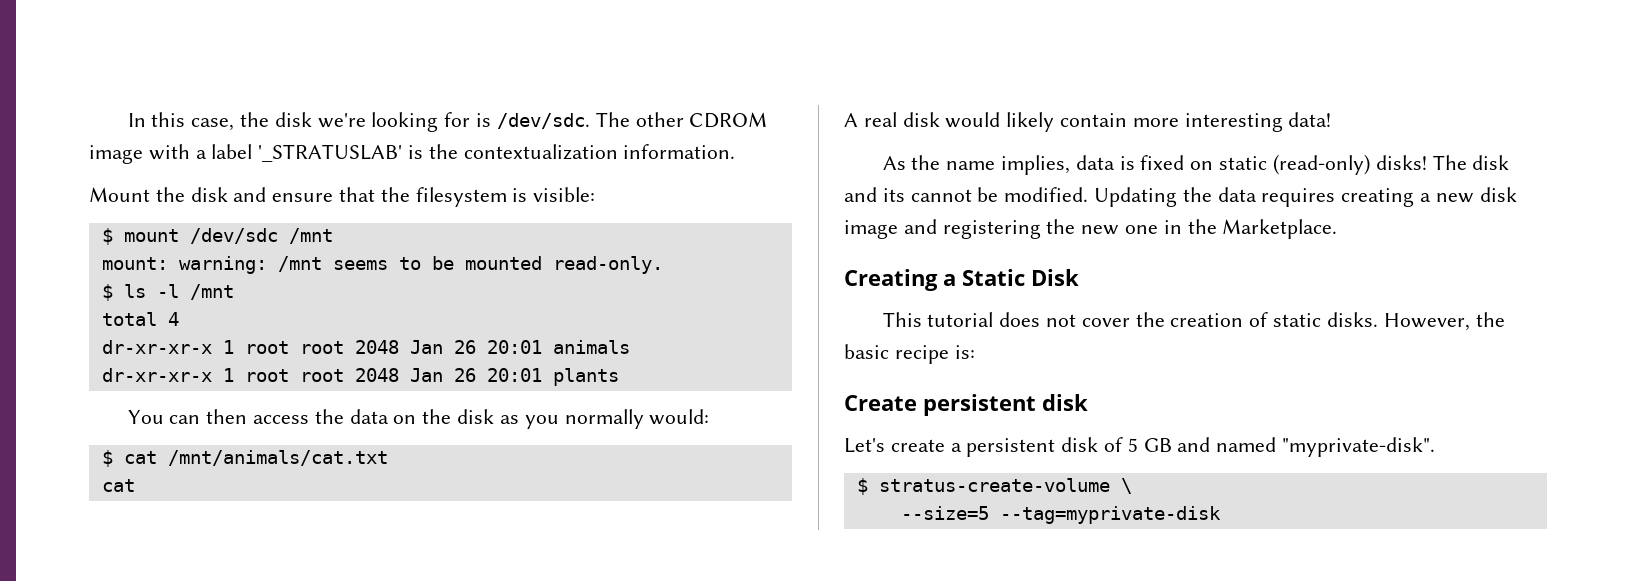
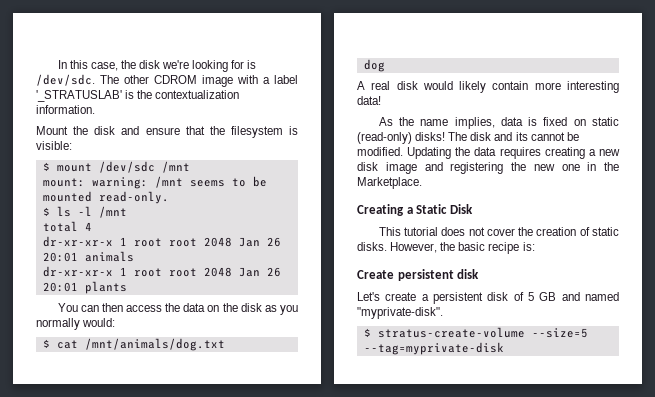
[167,450,388,466] [101,479,135,492] /mnt/animals/cat.txt // cat -> [84,338,225,351] [363,59,385,72] /mnt/animals/dog.txt // dog
[1120,478,1132,494] \ // -> (525, 332) none

